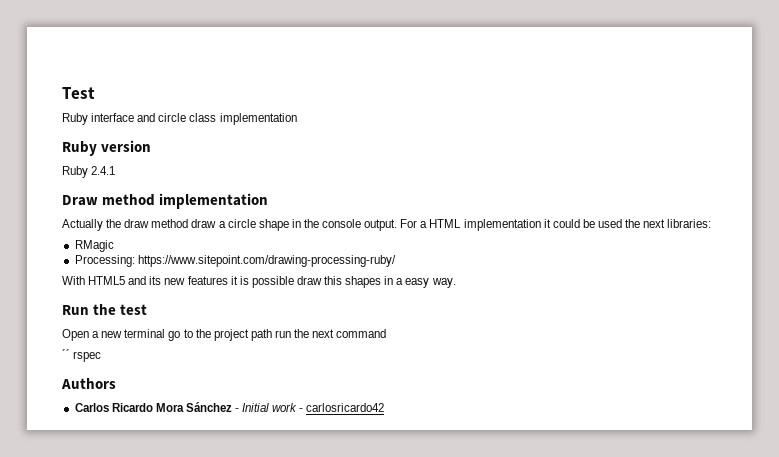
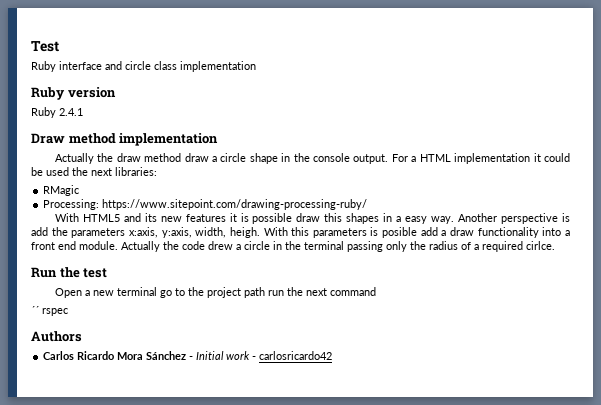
(456, 283) none -> [458,213,570,224] [31,227,570,238] [31,241,555,252] Another perspective is add the parameters x:axis, y:axis, width, heigh. With this parameters is posible add a draw functionality into a front end module. Actually the code drew a circle in the terminal passing only the radius of a required cirlce.

